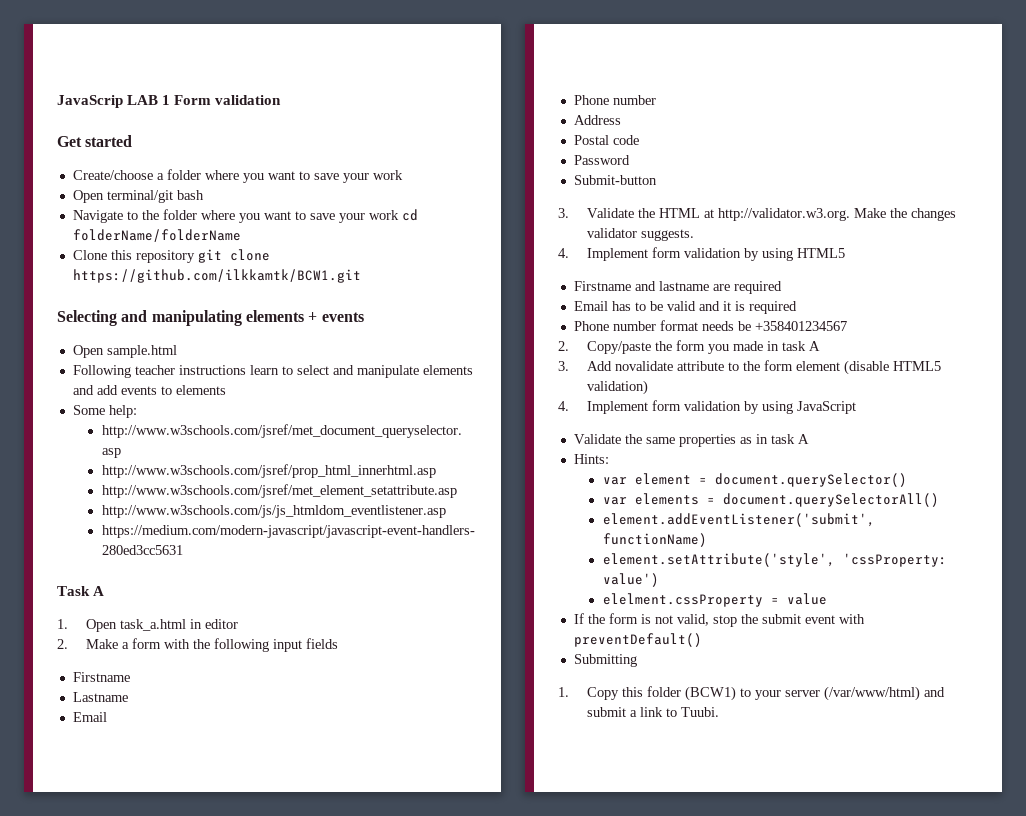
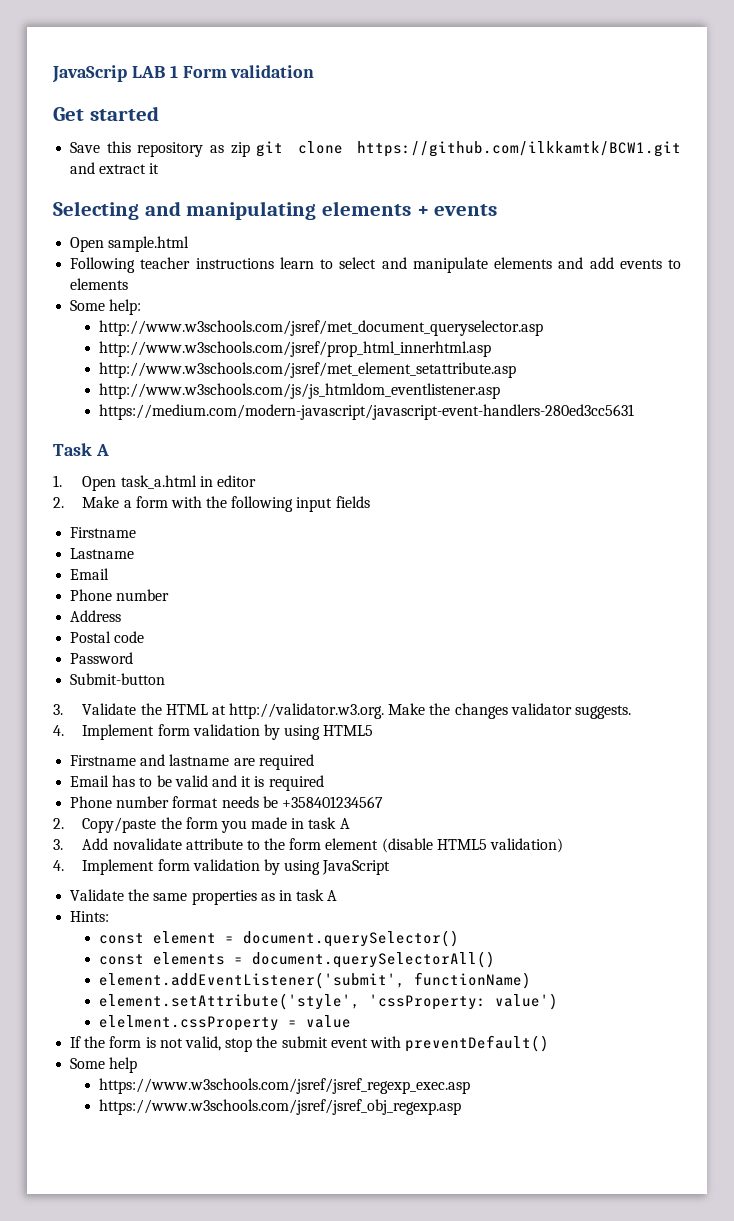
[72,169,403,183] [72,190,204,203] [72,209,418,223] [72,229,241,242] [72,250,195,263] Create/choose a folder where you want to save your work // Open terminal/git bash // Navigate to the folder where you want to save your work cd folderName/folderName // Clone this repository -> [70,141,250,157] Save this repository as zip
(361, 276) none -> [70,162,160,174] and extract it
[602,477,627,485] var -> [99,933,145,944] const
[602,497,627,505] var -> [99,954,145,965] const
[573,654,637,667] [558,686,945,701] [586,707,719,717] Submitting // 1. Copy this folder (BCW1) to your server (/var/www/html) and submit a link to Tuubi. -> [70,1057,138,1073] [99,1078,471,1094] [99,1099,462,1115] Some help // https://www.w3schools.com/jsref/jsref_regexp_exec.asp // https://www.w3schools.com/jsref/jsref_obj_regexp.asp

